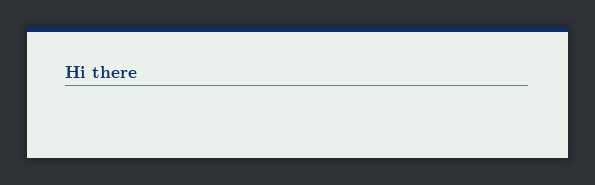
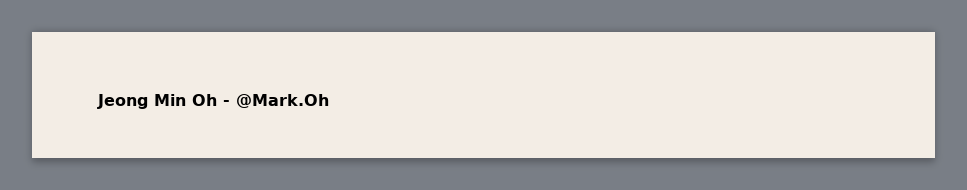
[65,66,137,78] Hi there -> [97,94,329,109] Jeong Min Oh - @Mark.Oh

